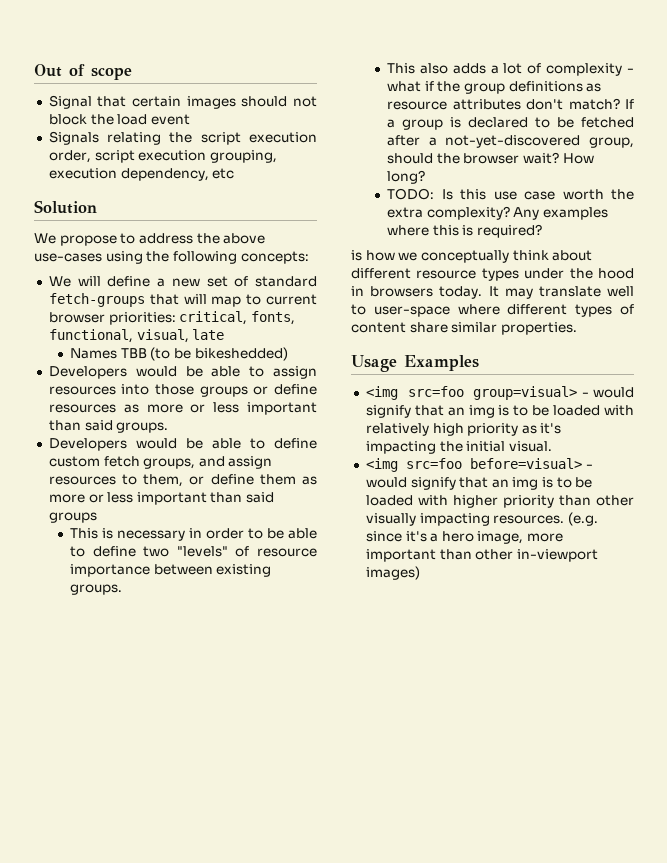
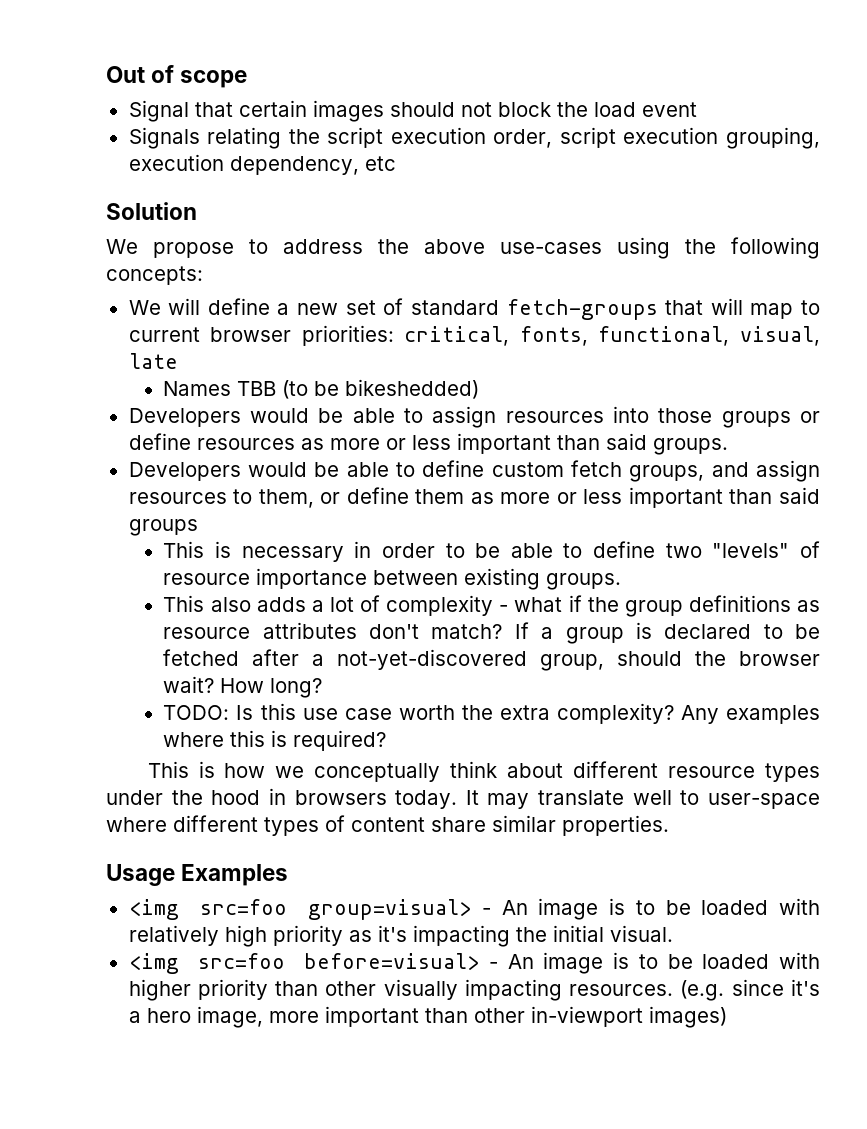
(542, 231) none -> [147,761,189,778] This
[593,387,634,398] [365,405,495,418] would signify that an img -> [501,898,599,920] An image
[365,477,539,490] would signify that an img -> [507,952,604,974] An image

